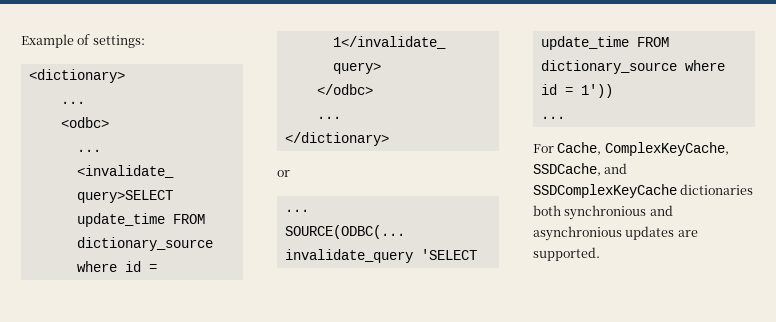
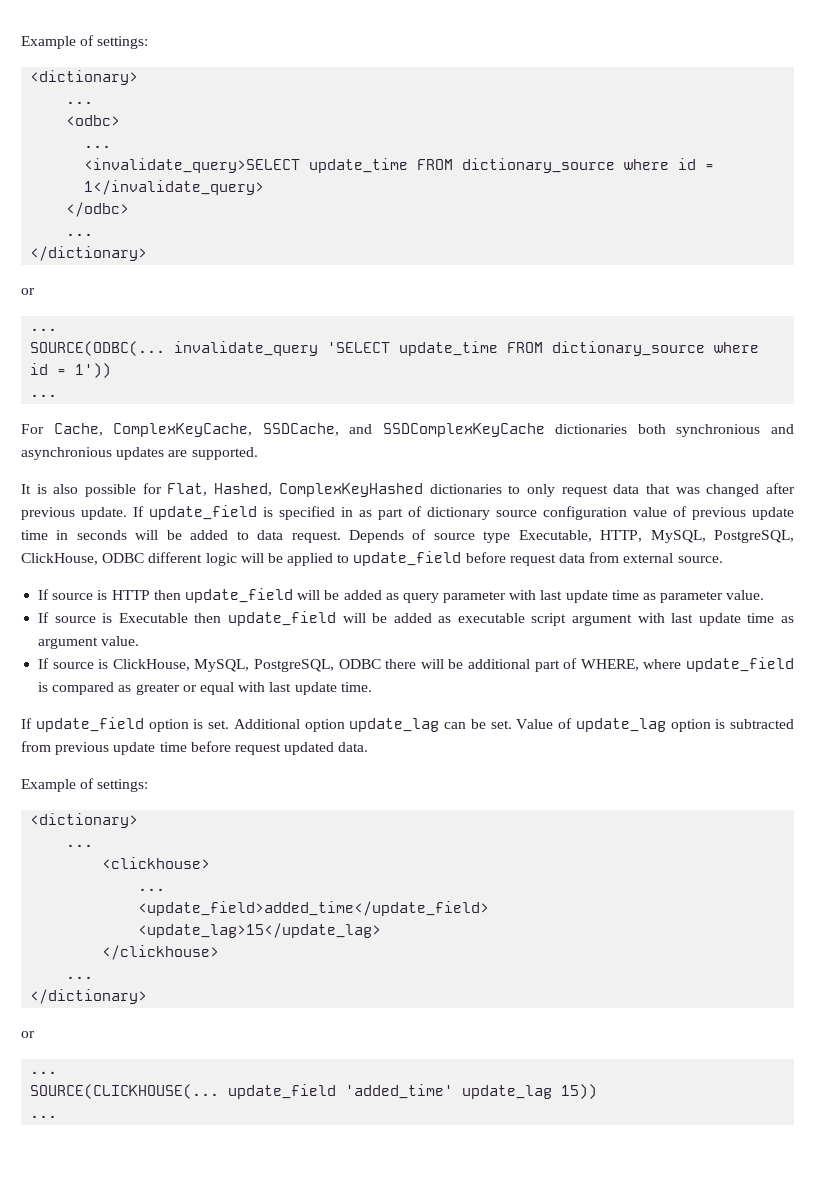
(600, 254) none -> [21,483,795,497] [21,505,794,520] [21,529,794,543] [21,551,723,566] [38,588,765,603] [38,611,795,626] [38,636,140,649] [38,657,795,672] [38,682,372,695] [21,717,794,732] [21,741,369,755] [21,778,149,792] [30,813,139,828] [66,844,94,847] [102,857,211,869] [138,888,166,891] [138,901,490,916] [138,923,382,938] [102,945,220,960] [66,976,94,979] [30,989,148,1004] [21,1031,35,1038] [30,1071,58,1074] [30,1084,598,1099] [30,1115,58,1118] // It is also possible for Flat, Hashed, ComplexKeyHashed dictionaries to only request data that was changed after previous update. If update_field is specified in as part of dictionary source configuration value of previous update time in seconds will be added to data request. Depends of source type Executable, HTTP, MySQL, PostgreSQL, ClickHouse, ODBC different logic will be applied to update_field before request data from external source. // If source is HTTP then update_field will be added as query parameter with last update time as parameter value. // If source is Executable then update_field will be added as executable script argument with last update time as argument value. // If source is ClickHouse, MySQL, PostgreSQL, ODBC there will be additional part of WHERE, where update_field is compared as greater or equal with last update time. // If update_field option is set. Additional option update_lag can be set. Value of update_lag option is subtracted from previous update time before request updated data. // Example of settings: // <dictionary> // ... // <clickhouse> // ... // <update_field>added_time</update_field> // <update_lag>15</update_lag> // </clickhouse> // ... // </dictionary> // or // ... // SOURCE(CLICKHOUSE(... update_field 'added_time' update_lag 15)) // ...

